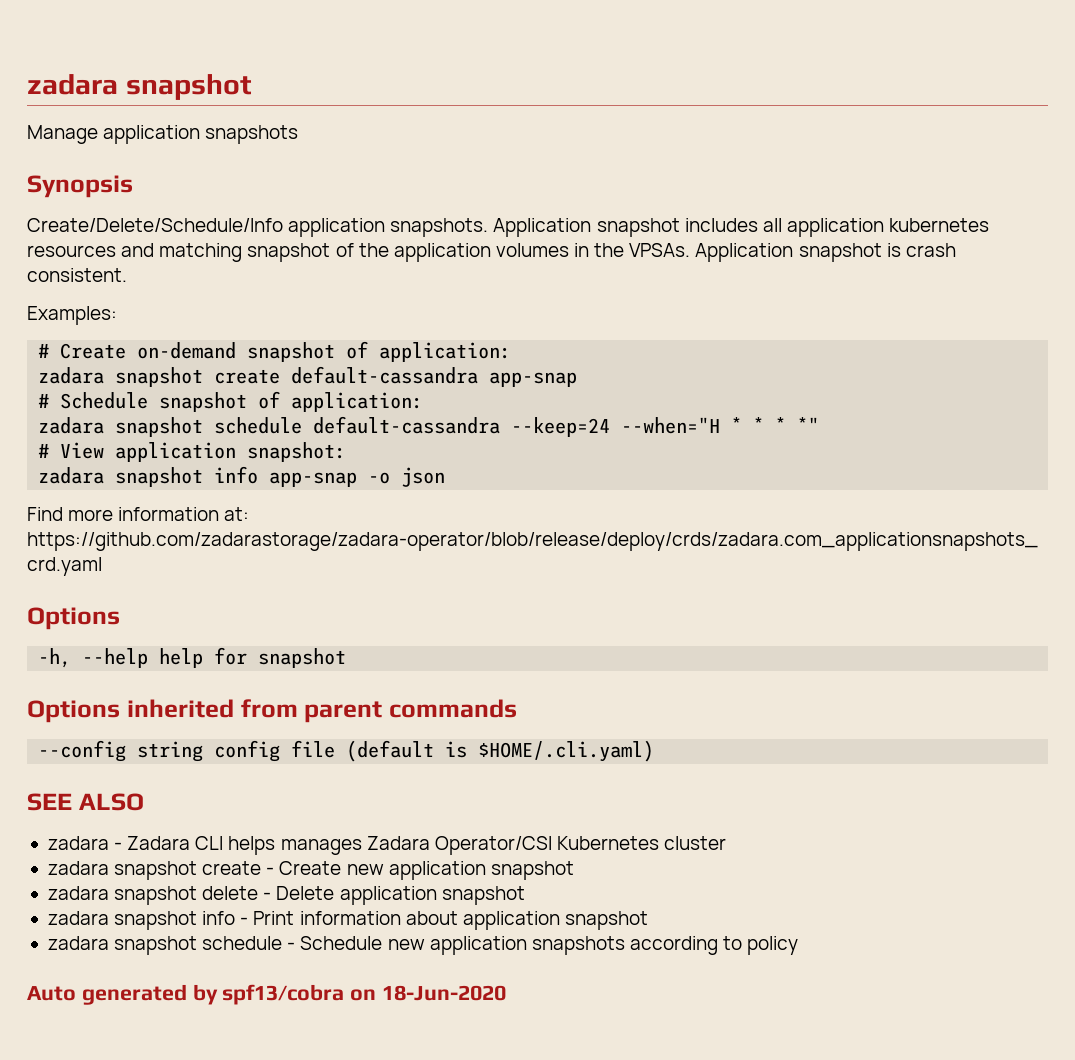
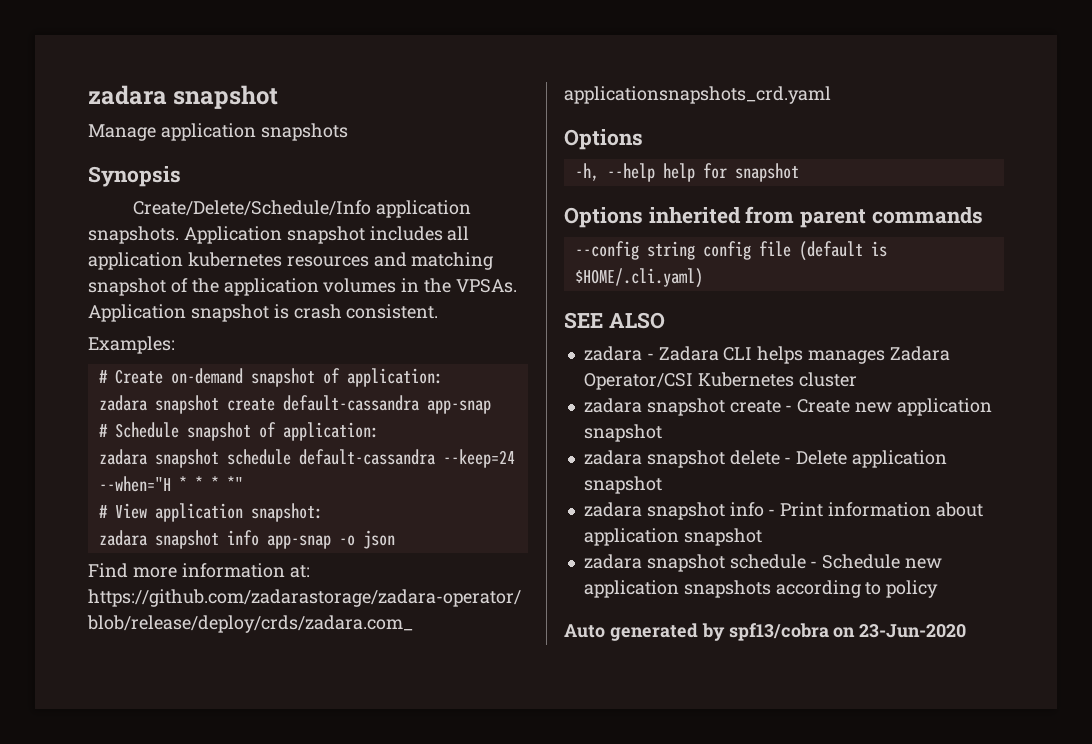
[382,985,507,1001] 18-Jun-2020 -> [859,624,967,638] 23-Jun-2020

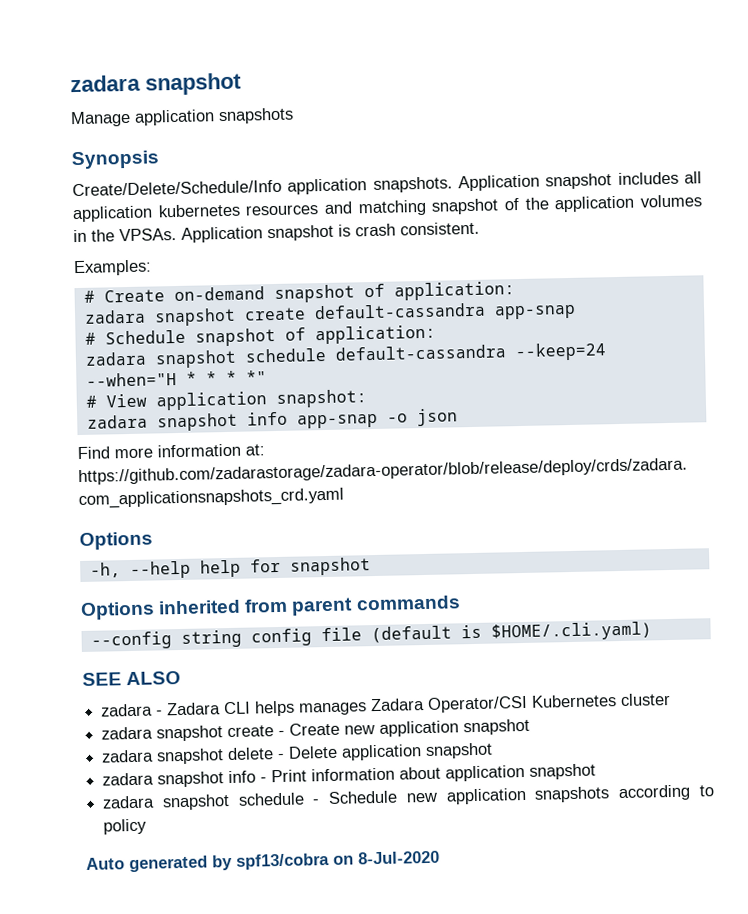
[859,624,967,638] 23-Jun-2020 -> [358,850,440,865] 8-Jul-2020

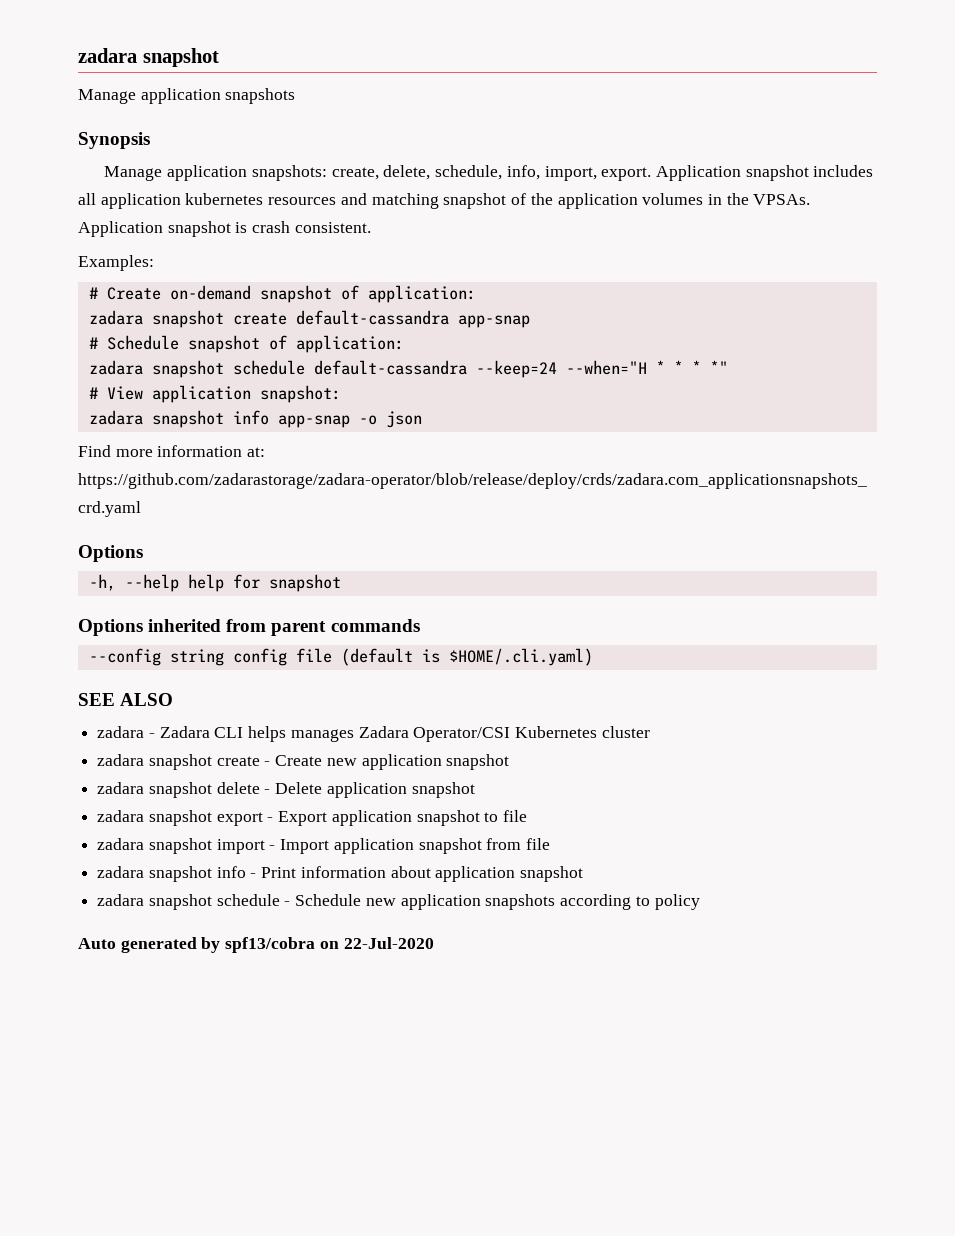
[72,176,453,197] Create/Delete/Schedule/Info application snapshots. -> [104,165,652,181] Manage application snapshots: create, delete, schedule, info, import, export.
(494, 750) none -> [97,810,528,826] [97,838,551,854] // zadara snapshot export - Export application snapshot to file // zadara snapshot import - Import application snapshot from file
[358,850,440,865] 8-Jul-2020 -> [343,937,434,949] 22-Jul-2020

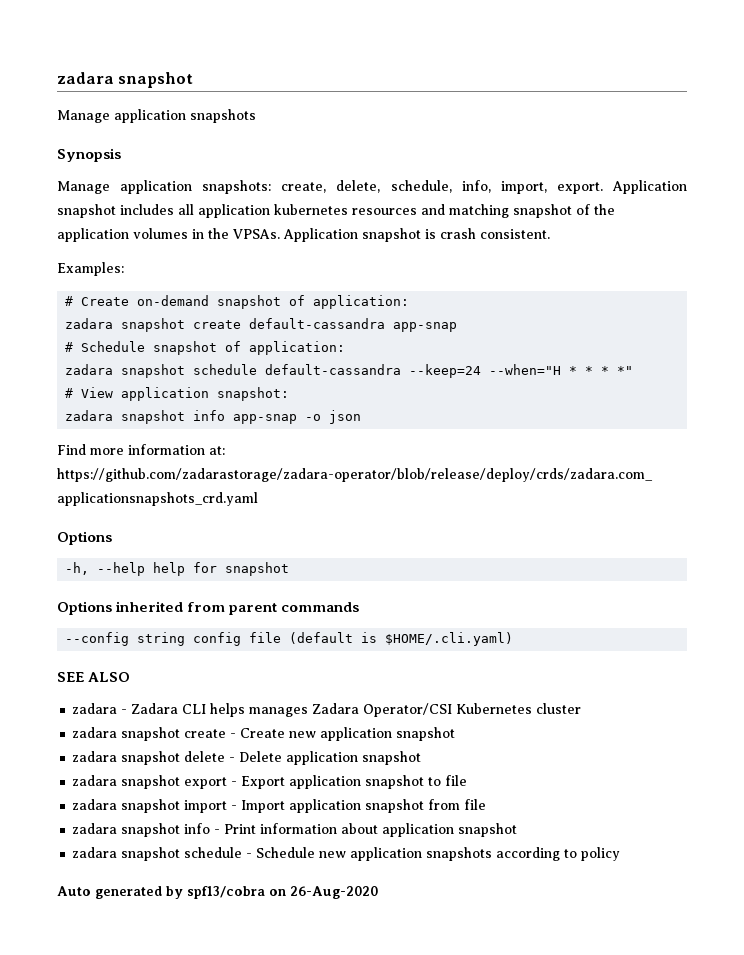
[343,937,434,949] 22-Jul-2020 -> [290,886,378,899] 26-Aug-2020

